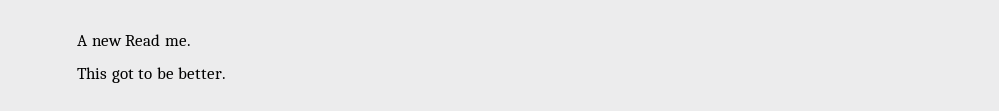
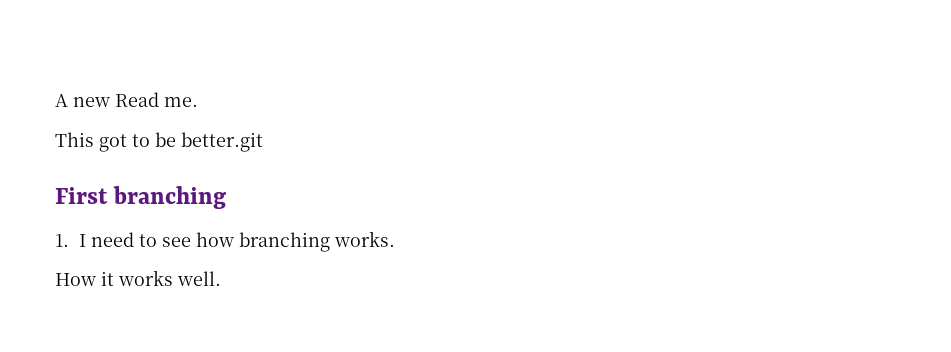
[178,67,227,79] better. -> [181,132,263,152] [55,186,227,209] [55,231,396,252] [55,270,221,286] better.git // First branching // 1. I need to see how branching works. // How it works well.

